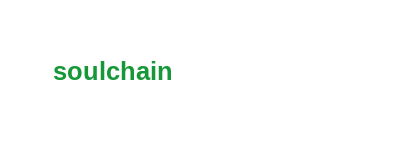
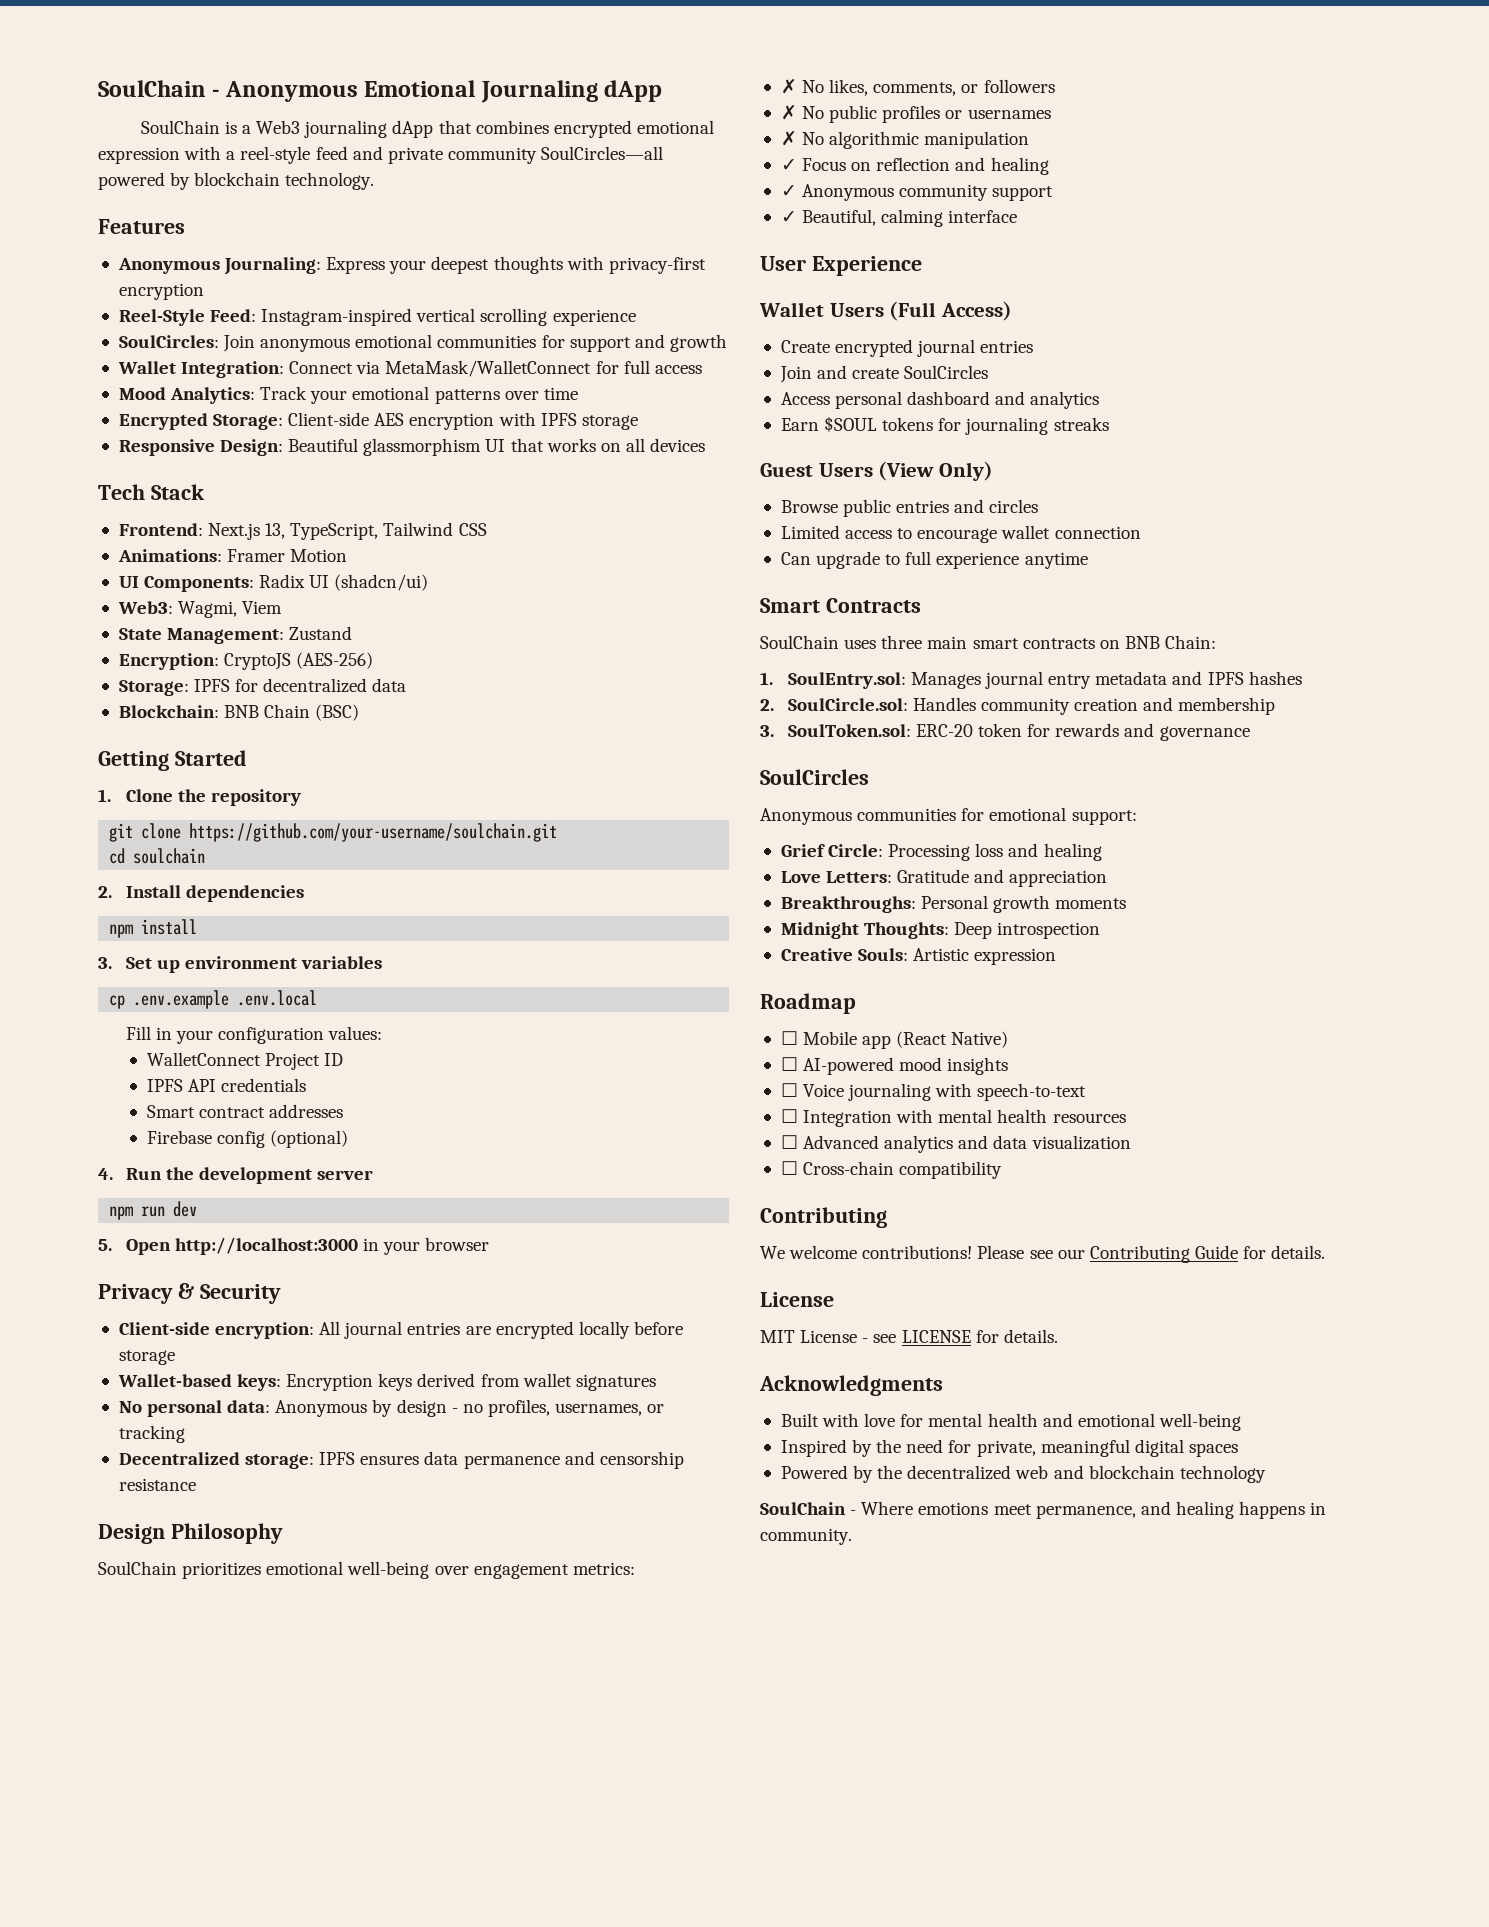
[53,61,173,80] soulchain -> [98,80,663,103] [140,120,714,138] [98,146,664,164] [98,172,375,190] [98,219,185,234] [117,256,706,275] [118,283,204,300] [118,308,636,326] [118,334,727,352] [117,360,702,378] [118,386,578,404] [118,412,638,430] [118,438,706,456] [98,484,205,500] [118,522,487,540] [117,549,348,562] [118,574,429,592] [117,601,283,618] [118,626,353,644] [118,652,374,670] [118,678,407,696] [118,704,360,721] [98,750,247,771] [98,789,302,806] [109,823,558,842] [109,848,206,864] [98,885,304,902] [109,919,198,938] [98,956,383,973] [109,990,318,1009] [125,1026,383,1044] [146,1052,343,1070] [146,1078,306,1092] [146,1104,343,1118] [146,1130,348,1148] [98,1167,374,1184] [109,1201,198,1220] [98,1237,490,1255] [98,1283,281,1304] [118,1321,683,1339] [118,1350,175,1365] [117,1373,656,1391] [118,1399,665,1417] [118,1425,185,1443] [118,1451,684,1469] [118,1478,196,1491] [98,1523,283,1544] [98,1561,635,1579] [780,79,1055,96] [780,105,1051,123] [780,131,1030,149] [780,157,1049,175] [780,184,1054,201] [780,209,1018,227] [760,256,922,276] [759,301,1012,321] [780,339,1034,357] [779,365,989,383] [780,391,1100,409] [780,416,1109,435] [760,461,993,481] [780,499,1039,517] [780,525,1141,543] [780,551,1088,569] [760,598,921,613] [760,635,1217,649] [760,671,1302,689] [760,697,1276,715] [760,723,1250,741] [760,769,869,785] [760,807,1137,825] [780,843,1102,861] [780,869,1108,887] [780,895,1127,913] [780,922,1101,939] [780,948,1057,965] [760,993,856,1014] [780,1031,1009,1049] [780,1057,1009,1075] [780,1083,1087,1101] [780,1109,1126,1127] [780,1135,1131,1153] [780,1161,1003,1179] [760,1207,887,1228] [760,1245,1326,1263] [760,1292,834,1307] [760,1329,1058,1343] [759,1375,943,1396] [780,1413,1241,1431] [780,1439,1238,1457] [780,1465,1266,1483] [760,1501,1327,1519] [760,1528,852,1545] SoulChain - Anonymous Emotional Journaling dApp // SoulChain is a Web3 journaling dApp that combines encrypted emotional expression with a reel-style feed and private community SoulCircles—all powered by blockchain technology. // Features // Anonymous Journaling: Express your deepest thoughts with privacy-first encryption // Reel-Style Feed: Instagram-inspired vertical scrolling experience // SoulCircles: Join anonymous emotional communities for support and growth // Wallet Integration: Connect via MetaMask/WalletConnect for full access // Mood Analytics: Track your emotional patterns over time // Encrypted Storage: Client-side AES encryption with IPFS storage // Responsive Design: Beautiful glassmorphism UI that works on all devices // Tech Stack // Frontend: Next.js 13, TypeScript, Tailwind CSS // Animations: Framer Motion // UI Components: Radix UI (shadcn/ui) // Web3: Wagmi, Viem // State Management: Zustand // Encryption: CryptoJS (AES-256) // Storage: IPFS for decentralized data // Blockchain: BNB Chain (BSC) // Getting Started // 1. Clone the repository // git clone https://github.com/your-username/soulchain.git // cd soulchain // 2. Install dependencies // npm install // 3. Set up environment variables // cp .env.example .env.local // Fill in your configuration values: // WalletConnect Project ID // IPFS API credentials // Smart contract addresses // Firebase config (optional) // 4. Run the development server // npm run dev // 5. Open http://localhost:3000 in your browser // Privacy & Security // Client-side encryption: All journal entries are encrypted locally before storage // Wallet-based keys: Encryption keys derived from wallet signatures // No personal data: Anonymous by design - no profiles, usernames, or tracking // Decentralized storage: IPFS ensures data permanence and censorship resistance // Design Philosophy // SoulChain prioritizes emotional well-being over engagement metrics: // ✗ No likes, comments, or followers // ✗ No public profiles or usernames // ✗ No algorithmic manipulation // ✓ Focus on reflection and healing // ✓ Anonymous community support // ✓ Beautiful, calming interface // User Experience // Wallet Users (Full Access) // Create encrypted journal entries // Join and create SoulCircles // Access personal dashboard and analytics // Earn $SOUL tokens for journaling streaks // Guest Users (View Only) // Browse public entries and circles // Limited access to encourage wallet connection // Can upgrade to full experience anytime // Smart Contracts // SoulChain uses three main smart contracts on BNB Chain: // 1. SoulEntry.sol: Manages journal entry metadata and IPFS hashes // 2. SoulCircle.sol: Handles community creation and membership // 3. SoulToken.sol: ERC-20 token for rewards and governance // SoulCircles // Anonymous communities for emotional support: // Grief Circle: Processing loss and healing // Love Letters: Gratitude and appreciation // Breakthroughs: Personal growth moments // Midnight Thoughts: Deep introspection // Creative Souls: Artistic expression // Roadmap // ☐ Mobile app (React Native) // ☐ AI-powered mood insights // ☐ Voice journaling with speech-to-text // ☐ Integration with mental health resources // ☐ Advanced analytics and data visualization // ☐ Cross-chain compatibility // Contributing // We welcome contributions! Please see our Contributing Guide for details. // License // MIT License - see LICENSE for details. // Acknowledgments // Built with love for mental health and emotional well-being // Inspired by the need for private, meaningful digital spaces // Powered by the decentralized web and blockchain technology // SoulChain - Where emotions meet permanence, and healing happens in community.

